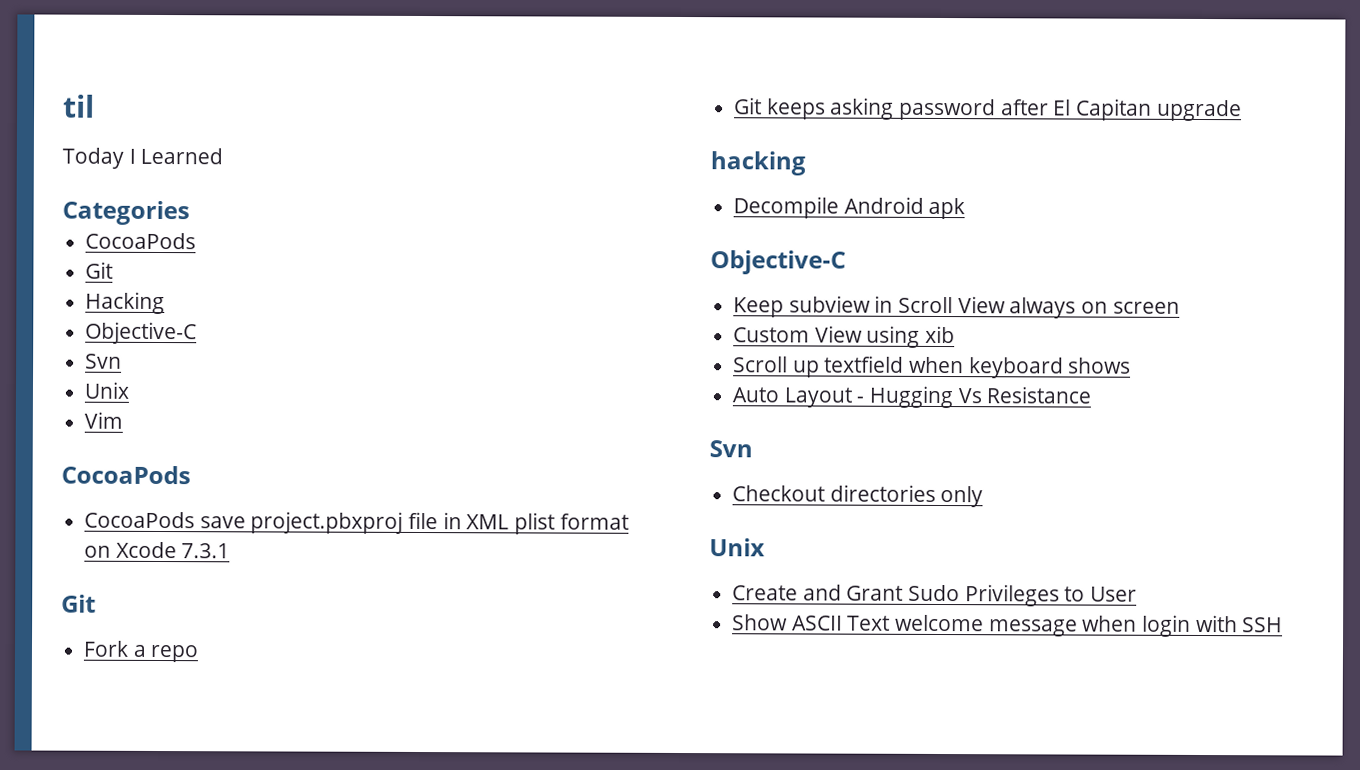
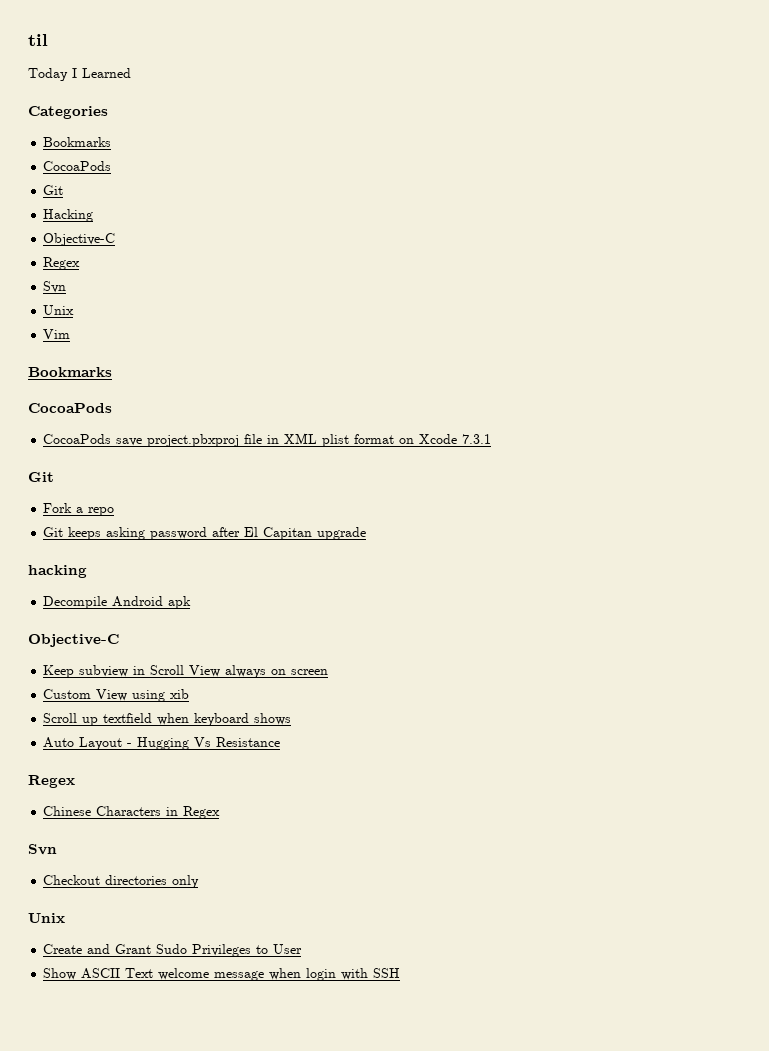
(190, 213) none -> [43,137,112,147] // Bookmarks
(198, 333) none -> [43,257,81,270] // Regex
(124, 420) none -> [28,367,112,377] // Bookmarks
(1092, 395) none -> [28,775,75,788] [43,806,221,819] // Regex // Chinese Characters in Regex

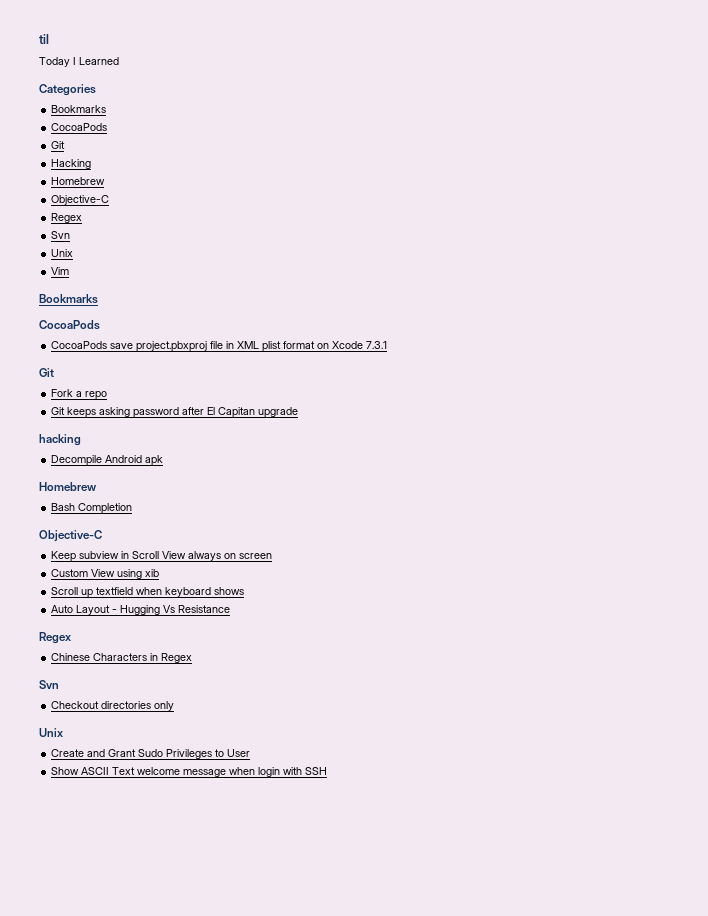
(94, 215) none -> [51,177,106,185] // Homebrew
(192, 602) none -> [39,482,97,491] [51,503,133,514] // Homebrew // Bash Completion

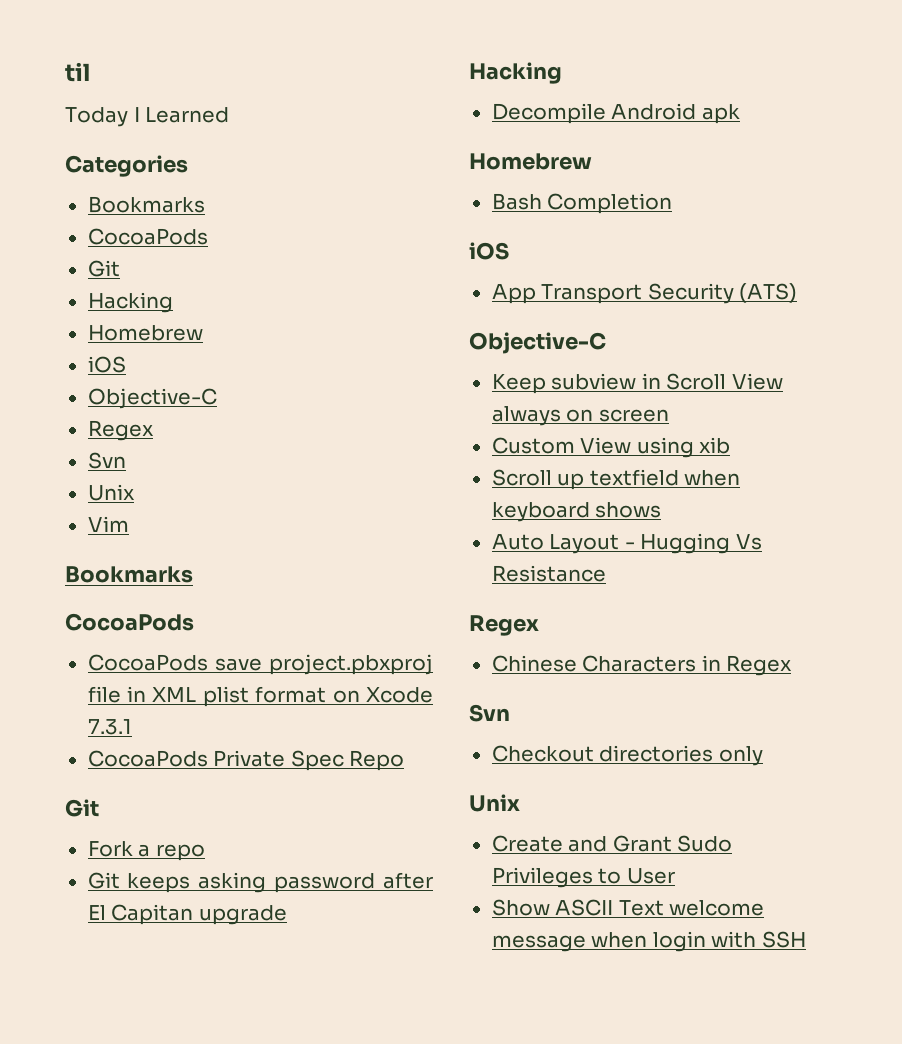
(106, 181) none -> [87,356,126,373] // iOS
(388, 345) none -> [87,750,405,771] // CocoaPods Private Spec Repo
[39,434,81,446] hacking -> [469,62,562,84] Hacking
(133, 508) none -> [469,242,509,260] [491,283,798,304] // iOS // App Transport Security (ATS)

